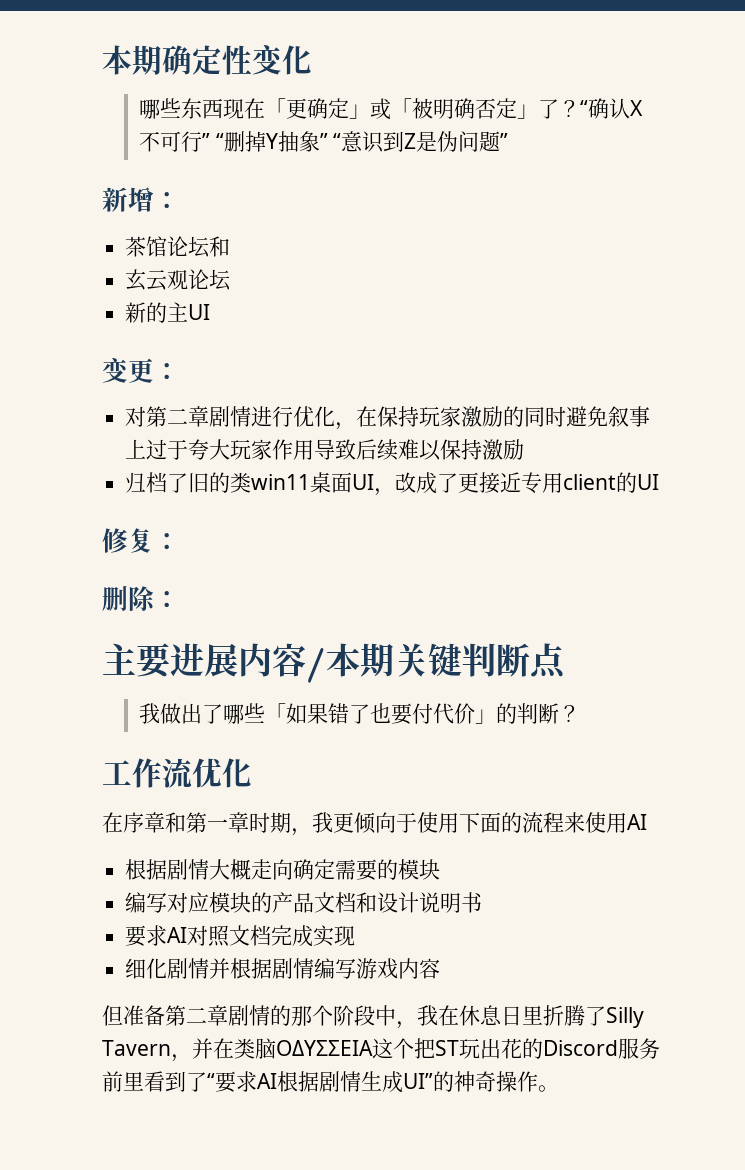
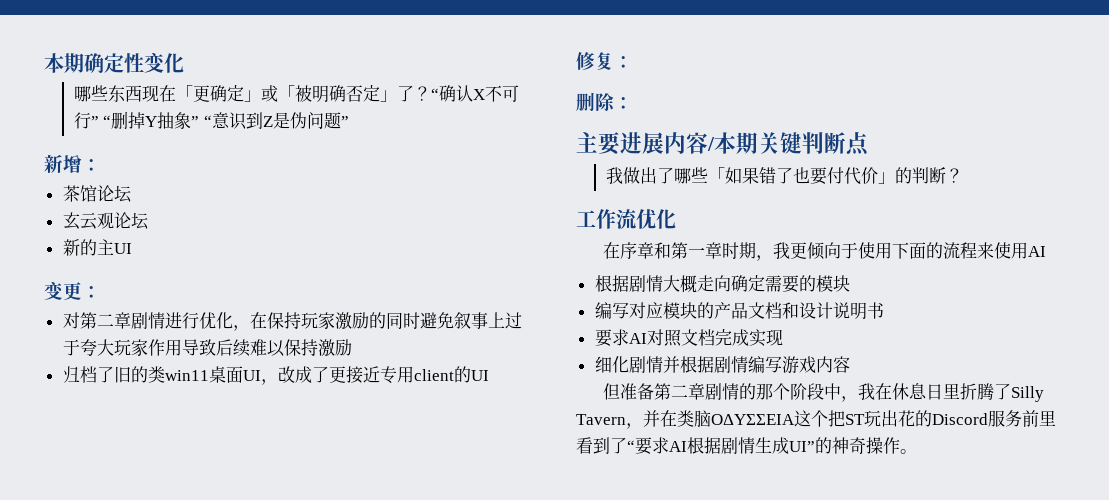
[209,236,231,257] 和 -> (132, 194) none

